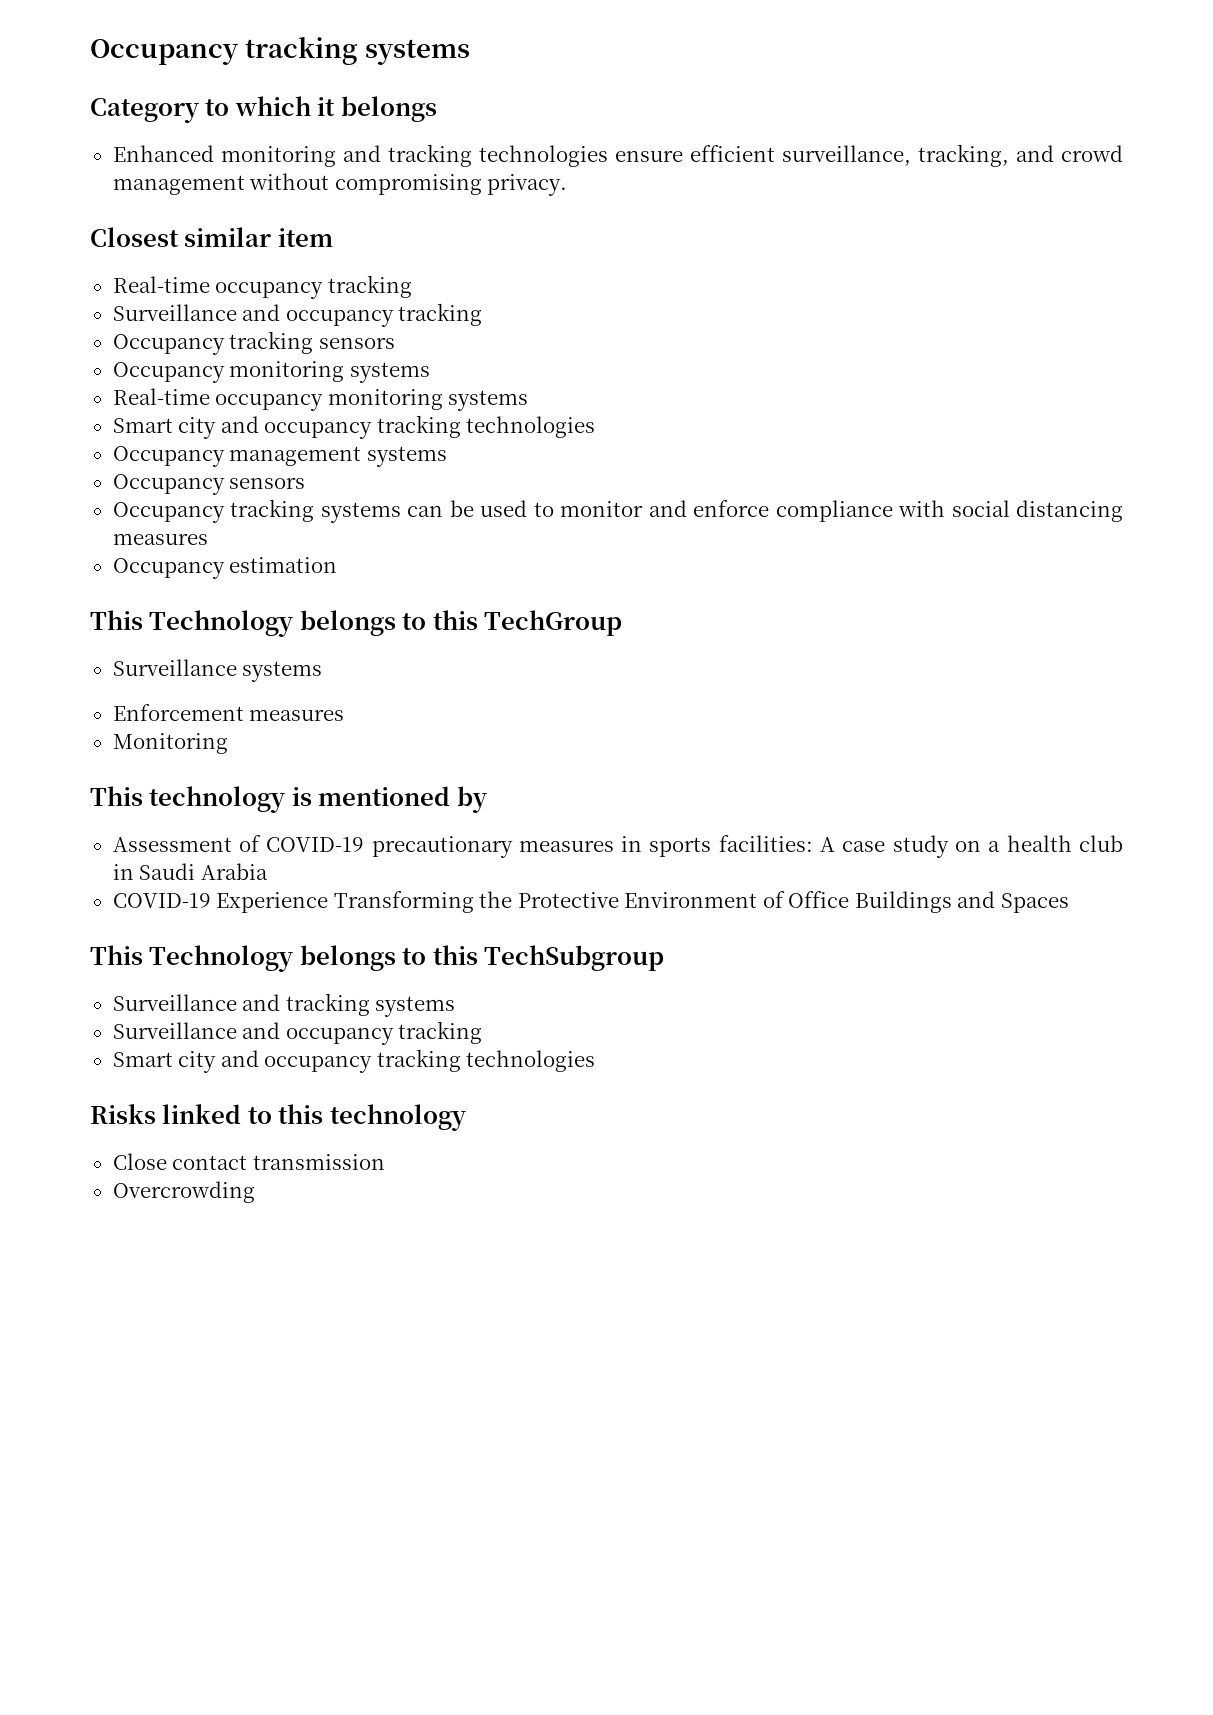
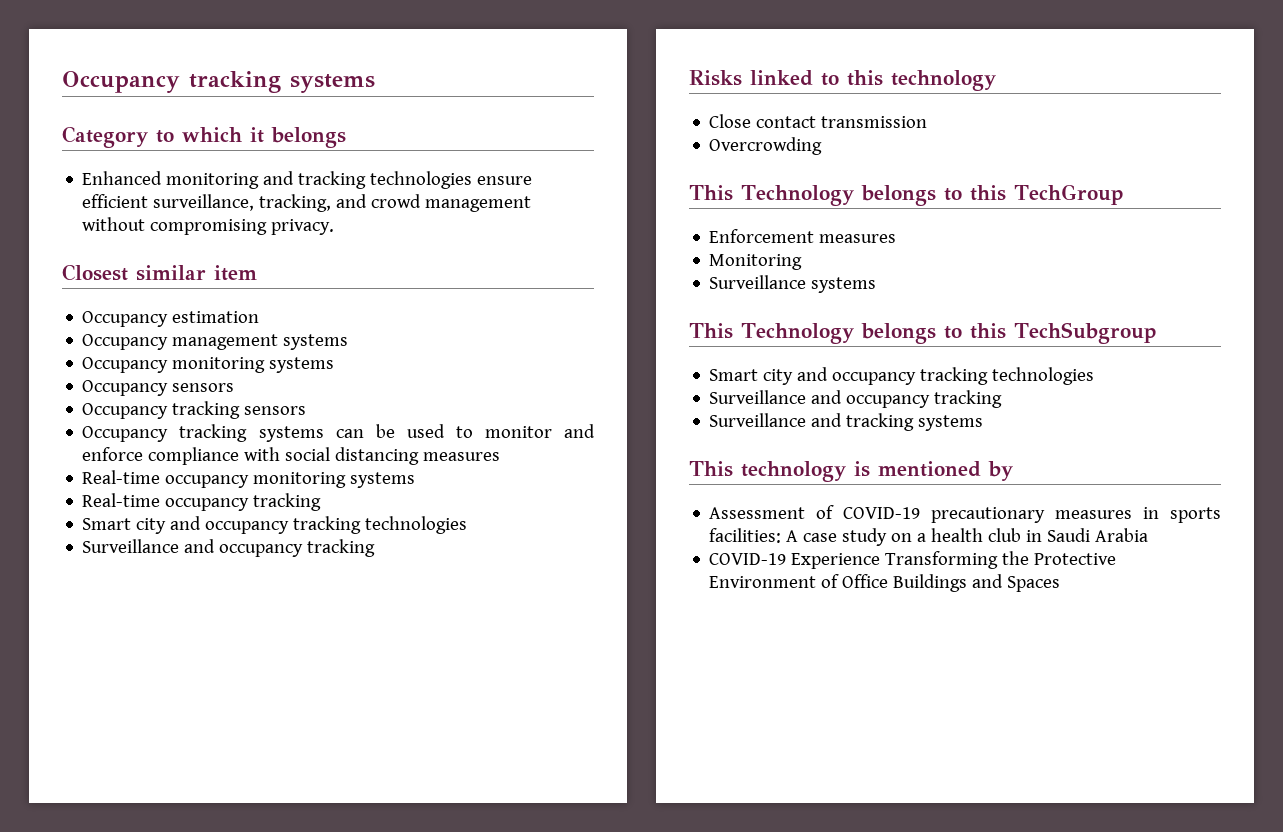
[112,275,412,299] [112,303,483,327] [112,331,395,355] [112,361,430,383] [112,388,529,411] [112,415,596,439] [112,446,447,467] [112,474,225,495] Real-time occupancy tracking // Surveillance and occupancy tracking // Occupancy tracking sensors // Occupancy monitoring systems // Real-time occupancy monitoring systems // Smart city and occupancy tracking technologies // Occupancy management systems // Occupancy -> [82,311,260,327] [82,334,349,350] [82,357,335,373] [82,380,235,396] [82,401,241,419] Occupancy estimation // Occupancy management systems // Occupancy monitoring systems // Occupancy sensors // Occupancy tracking
[112,557,338,579] Occupancy estimation -> [82,470,416,488] [82,493,322,511] [82,516,468,534] [82,539,376,557] [689,70,996,91] [709,114,928,128] [709,137,823,155] Real-time occupancy monitoring systems // Real-time occupancy tracking // Smart city and occupancy tracking technologies // Surveillance and occupancy tracking // Risks linked to this technology // Close contact transmission // Overcrowding
[112,659,323,682] // Surveillance systems -> (1124, 194) none
(228, 743) none -> [709,275,877,293] [689,322,1157,344] [709,367,1095,385] [709,390,1003,408] [709,413,984,431] // Surveillance systems // This Technology belongs to this TechSubgroup // Smart city and occupancy tracking technologies // Surveillance and occupancy tracking // Surveillance and tracking systems
[90,945,665,972] [112,993,456,1017] [112,1021,483,1045] [112,1049,596,1073] [90,1104,466,1131] [112,1153,385,1170] [112,1181,255,1203] // This Technology belongs to this TechSubgroup // Surveillance and tracking systems // Surveillance and occupancy tracking // Smart city and occupancy tracking technologies // Risks linked to this technology // Close contact transmission // Overcrowding -> (1061, 584) none

